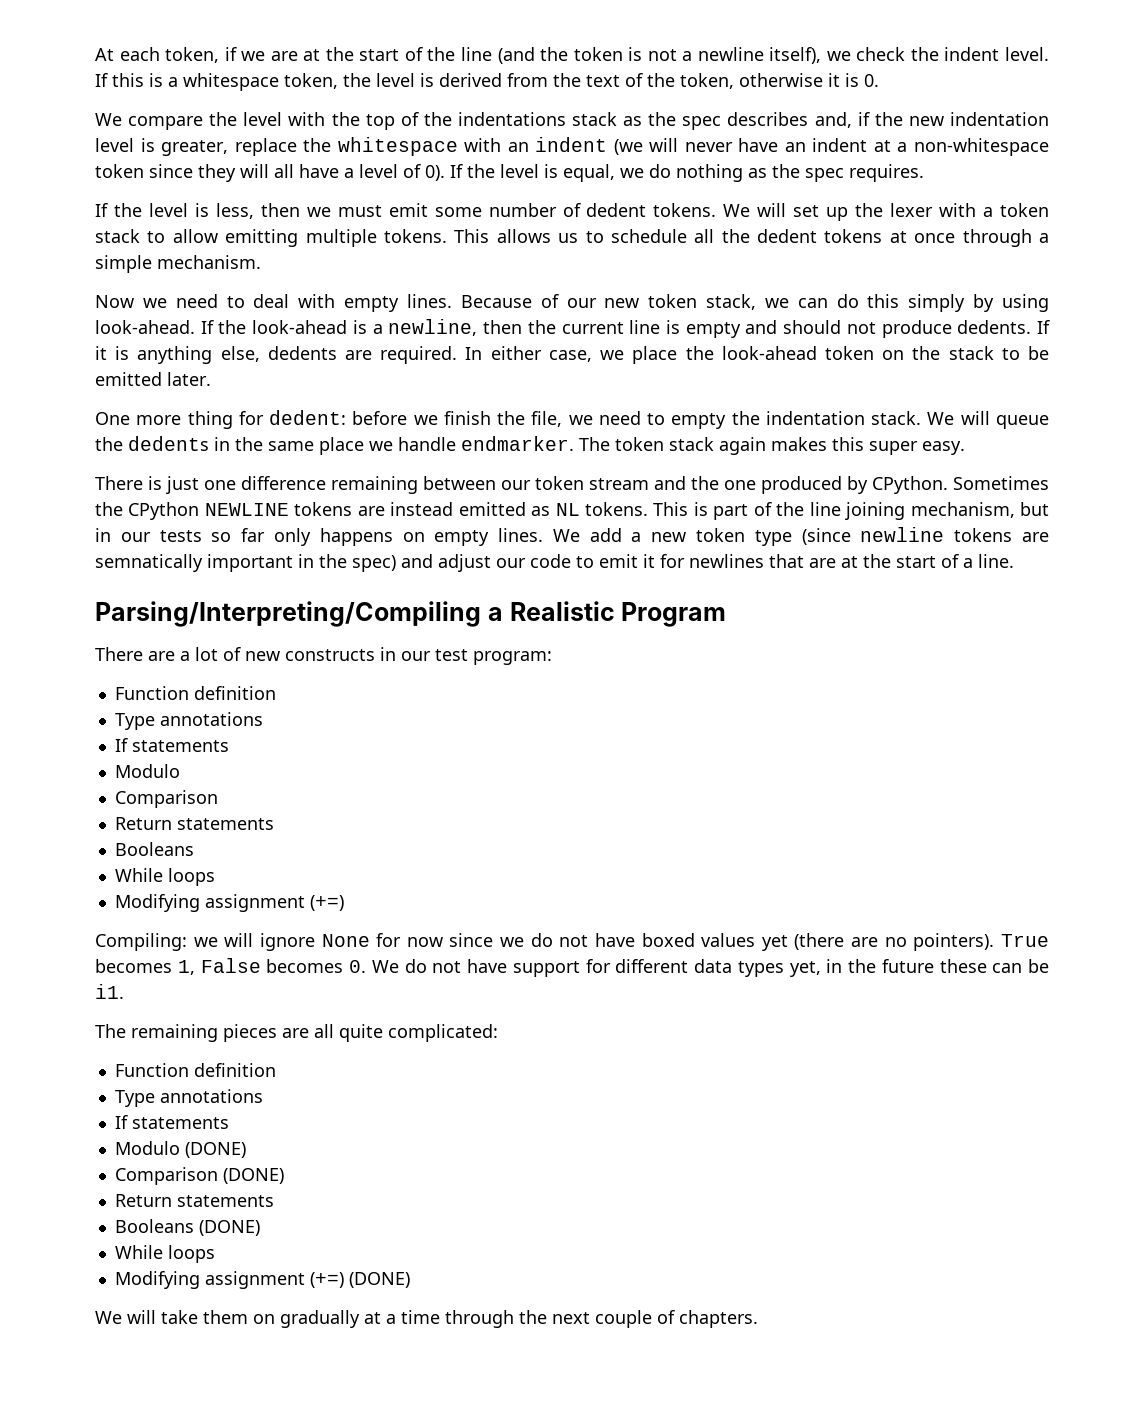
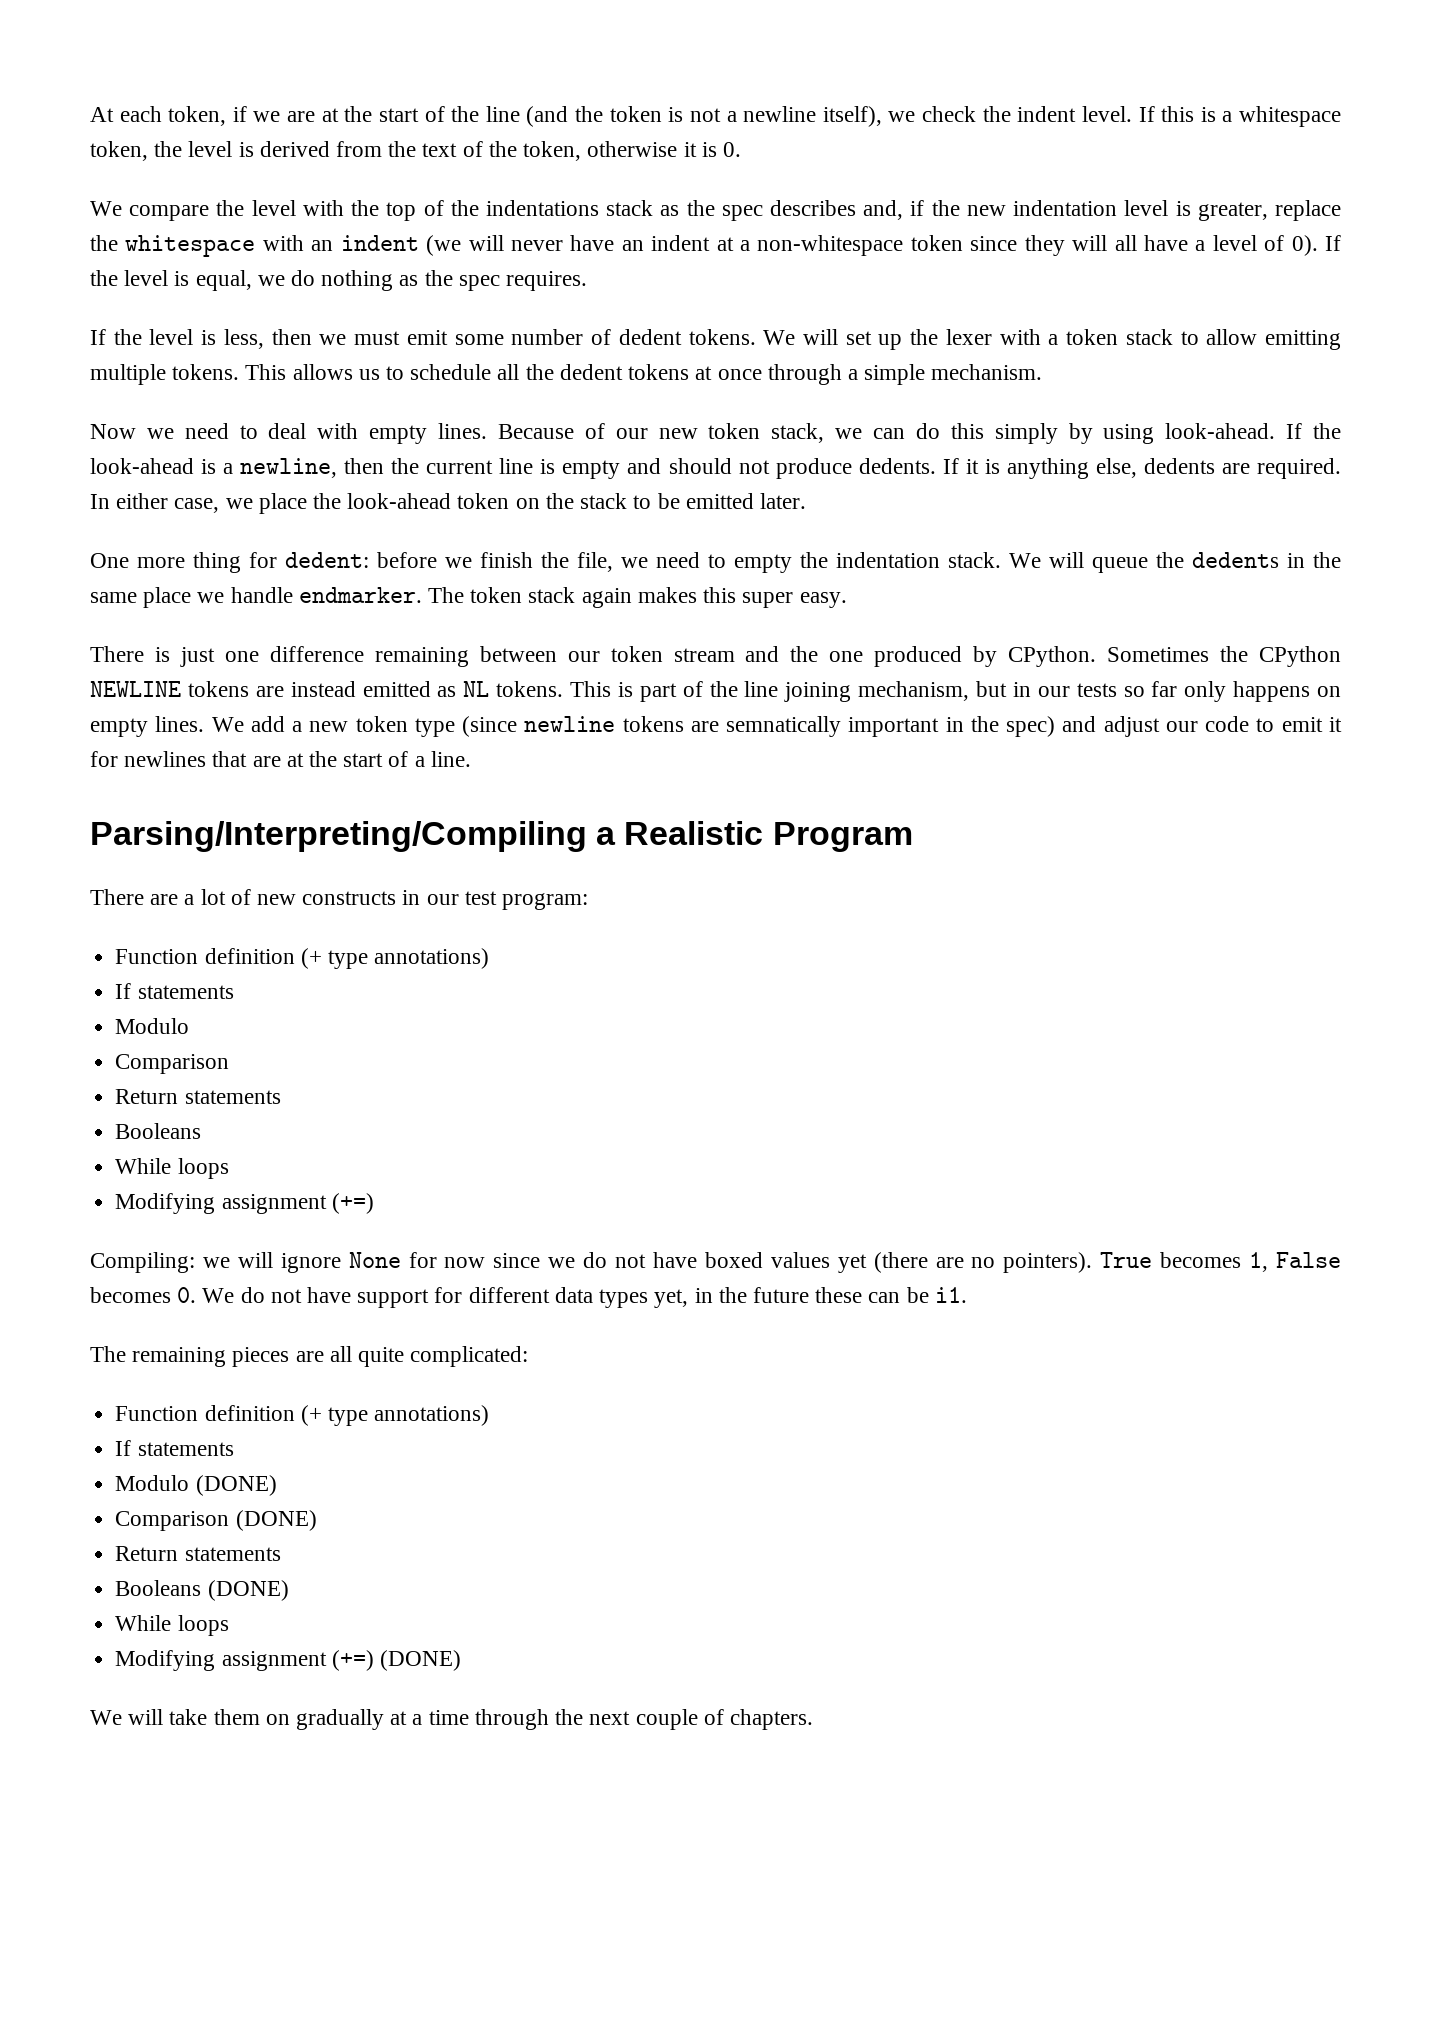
[114,712,263,730] // Type annotations -> [300,948,490,969] (+ type annotations)
[114,1089,263,1107] // Type annotations -> [300,1405,490,1426] (+ type annotations)

